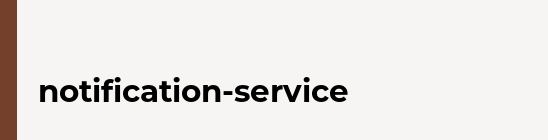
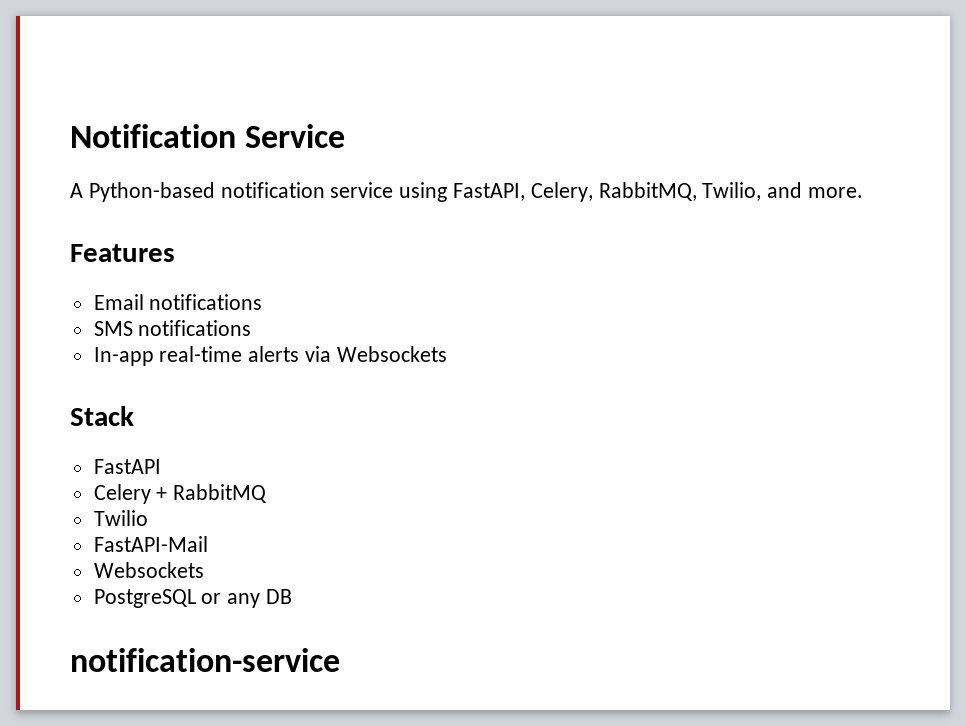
(38, 89) none -> [70,124,346,148] [70,182,864,202] [70,244,175,262] [93,294,263,310] [93,320,252,336] [93,346,447,366] [70,406,134,426] [93,459,161,474] [93,484,268,504] [93,510,148,526] [93,536,208,552] [93,562,204,578] [93,589,293,608] Notification Service // A Python-based notification service using FastAPI, Celery, RabbitMQ, Twilio, and more. // Features // Email notifications // SMS notifications // In-app real-time alerts via Websockets // Stack // FastAPI // Celery + RabbitMQ // Twilio // FastAPI-Mail // Websockets // PostgreSQL or any DB //

